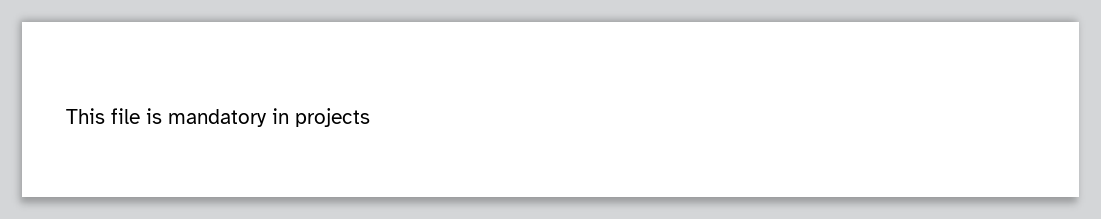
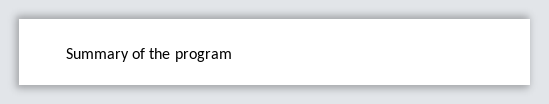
[66,108,370,127] This file is mandatory in projects -> [66,48,232,62] Summary of the program

